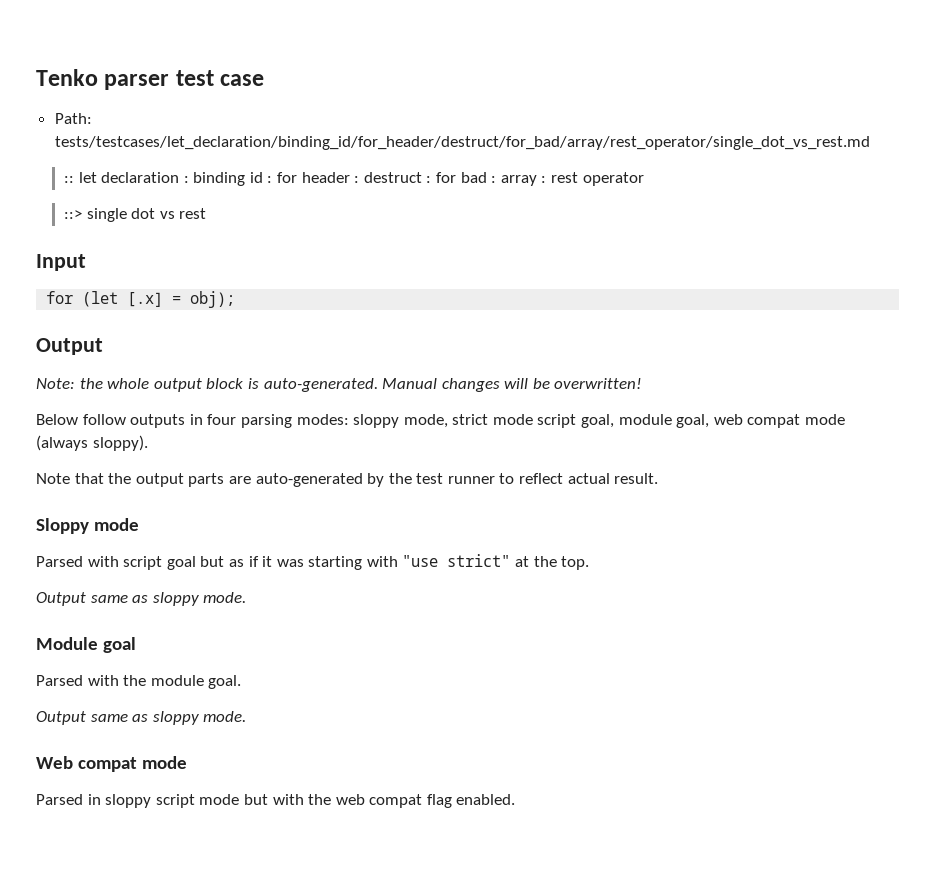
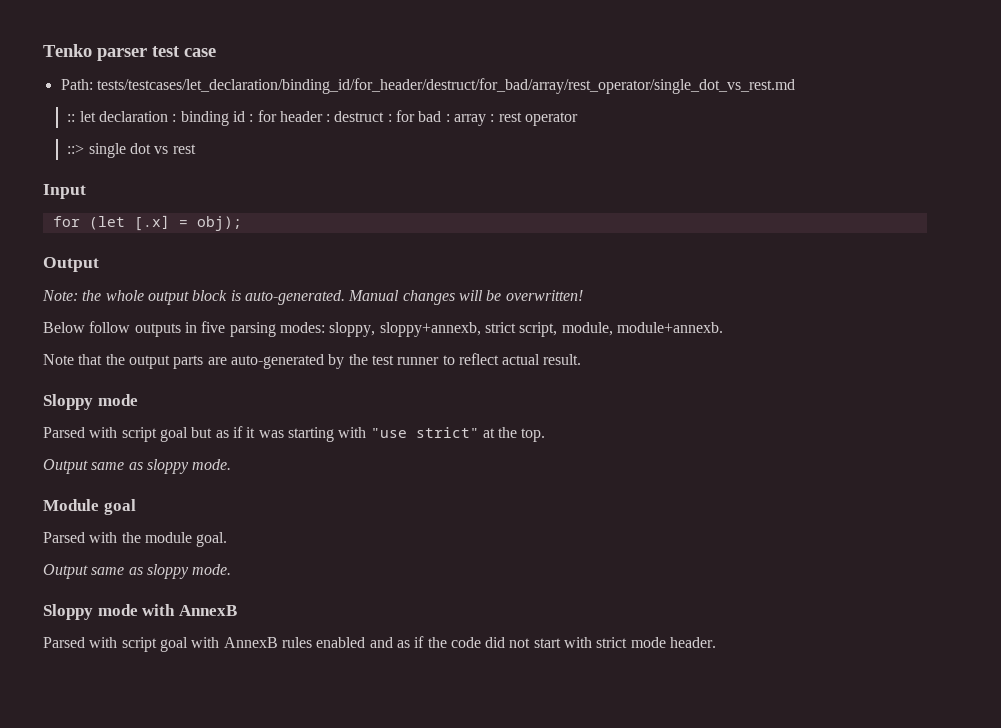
[207,414,237,425] four -> [201,321,226,333] five
[353,414,846,428] [36,435,148,451] sloppy mode, strict mode script goal, module goal, web compat mode (always sloppy). -> [329,322,723,337] sloppy, sloppy+annexb, strict script, module, module+annexb.
[36,756,188,772] [36,794,516,808] Web compat mode // Parsed in sloppy script mode but with the web compat flag enabled. -> [43,604,237,620] [43,636,717,652] Sloppy mode with AnnexB // Parsed with script goal with AnnexB rules enabled and as if the code did not start with strict mode header.

